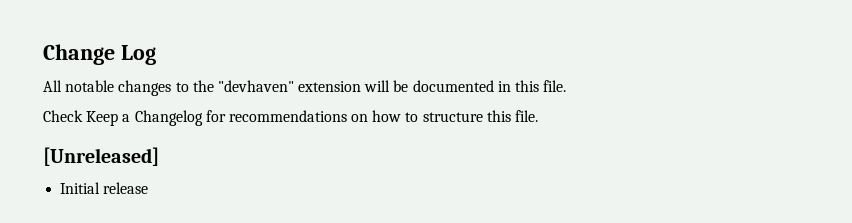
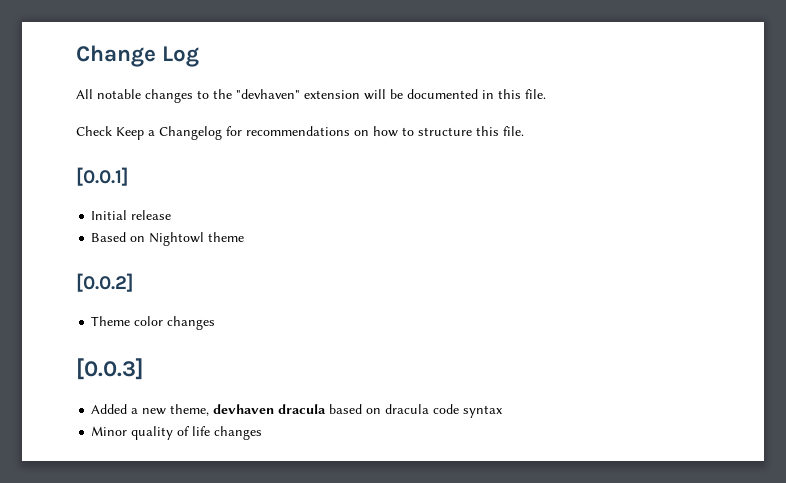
[43,147,159,166] [Unreleased] -> [76,167,129,186] [0.0.1]
(149, 188) none -> [91,232,245,246] [76,273,134,292] [91,316,216,330] [76,358,144,380] [91,404,504,418] [91,426,263,440] // Based on Nightowl theme // [0.0.2] // Theme color changes // [0.0.3] // Added a new theme, devhaven dracula based on dracula code syntax // Minor quality of life changes

